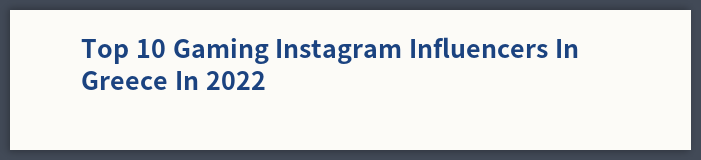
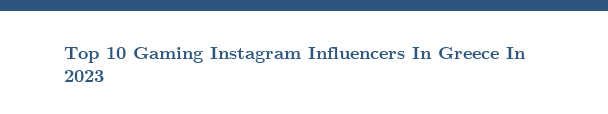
[205,71,266,90] 2022 -> [64,70,104,82] 2023

